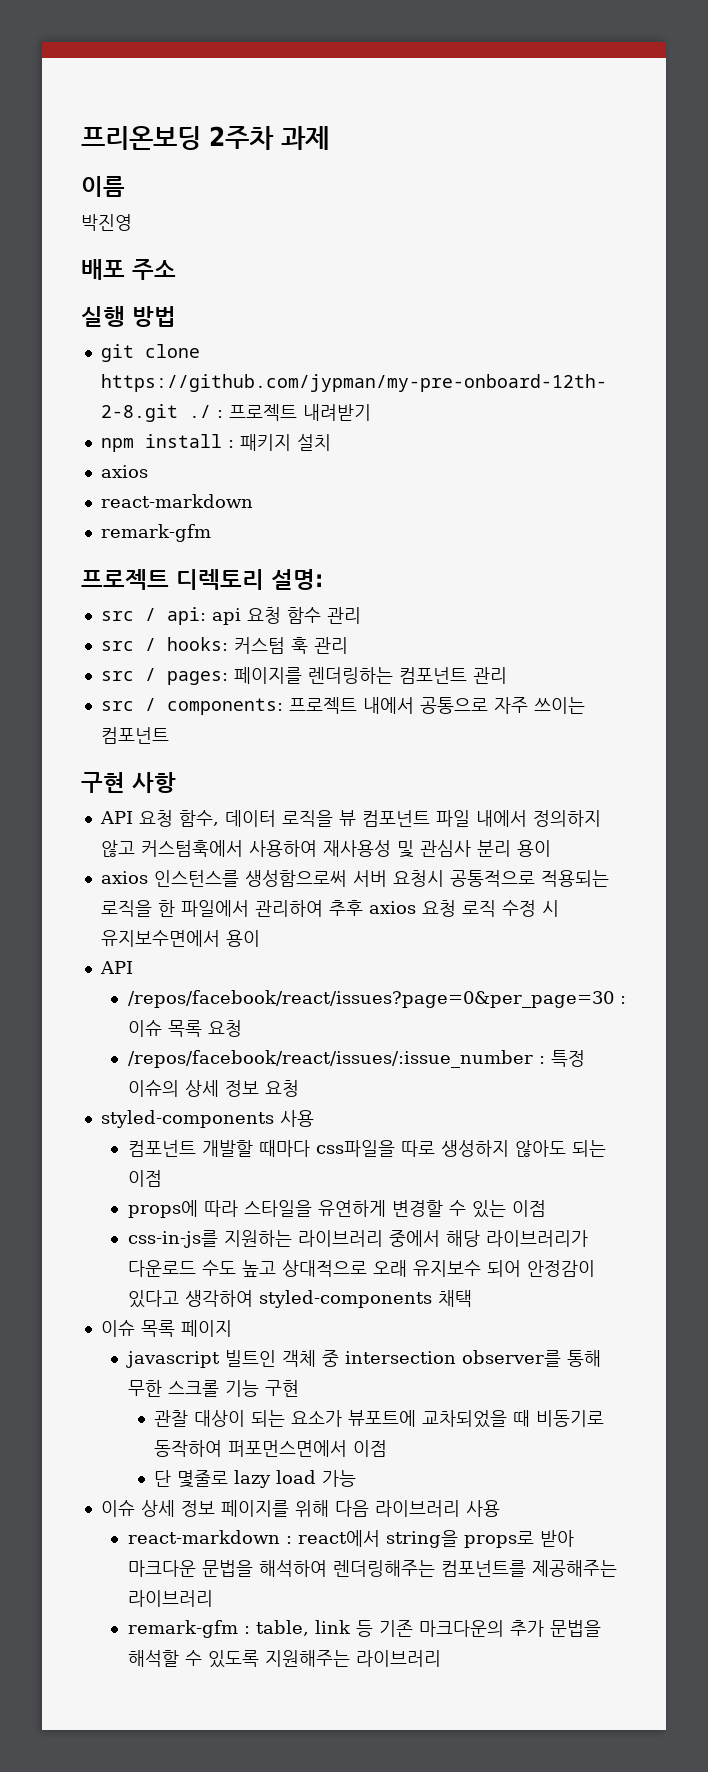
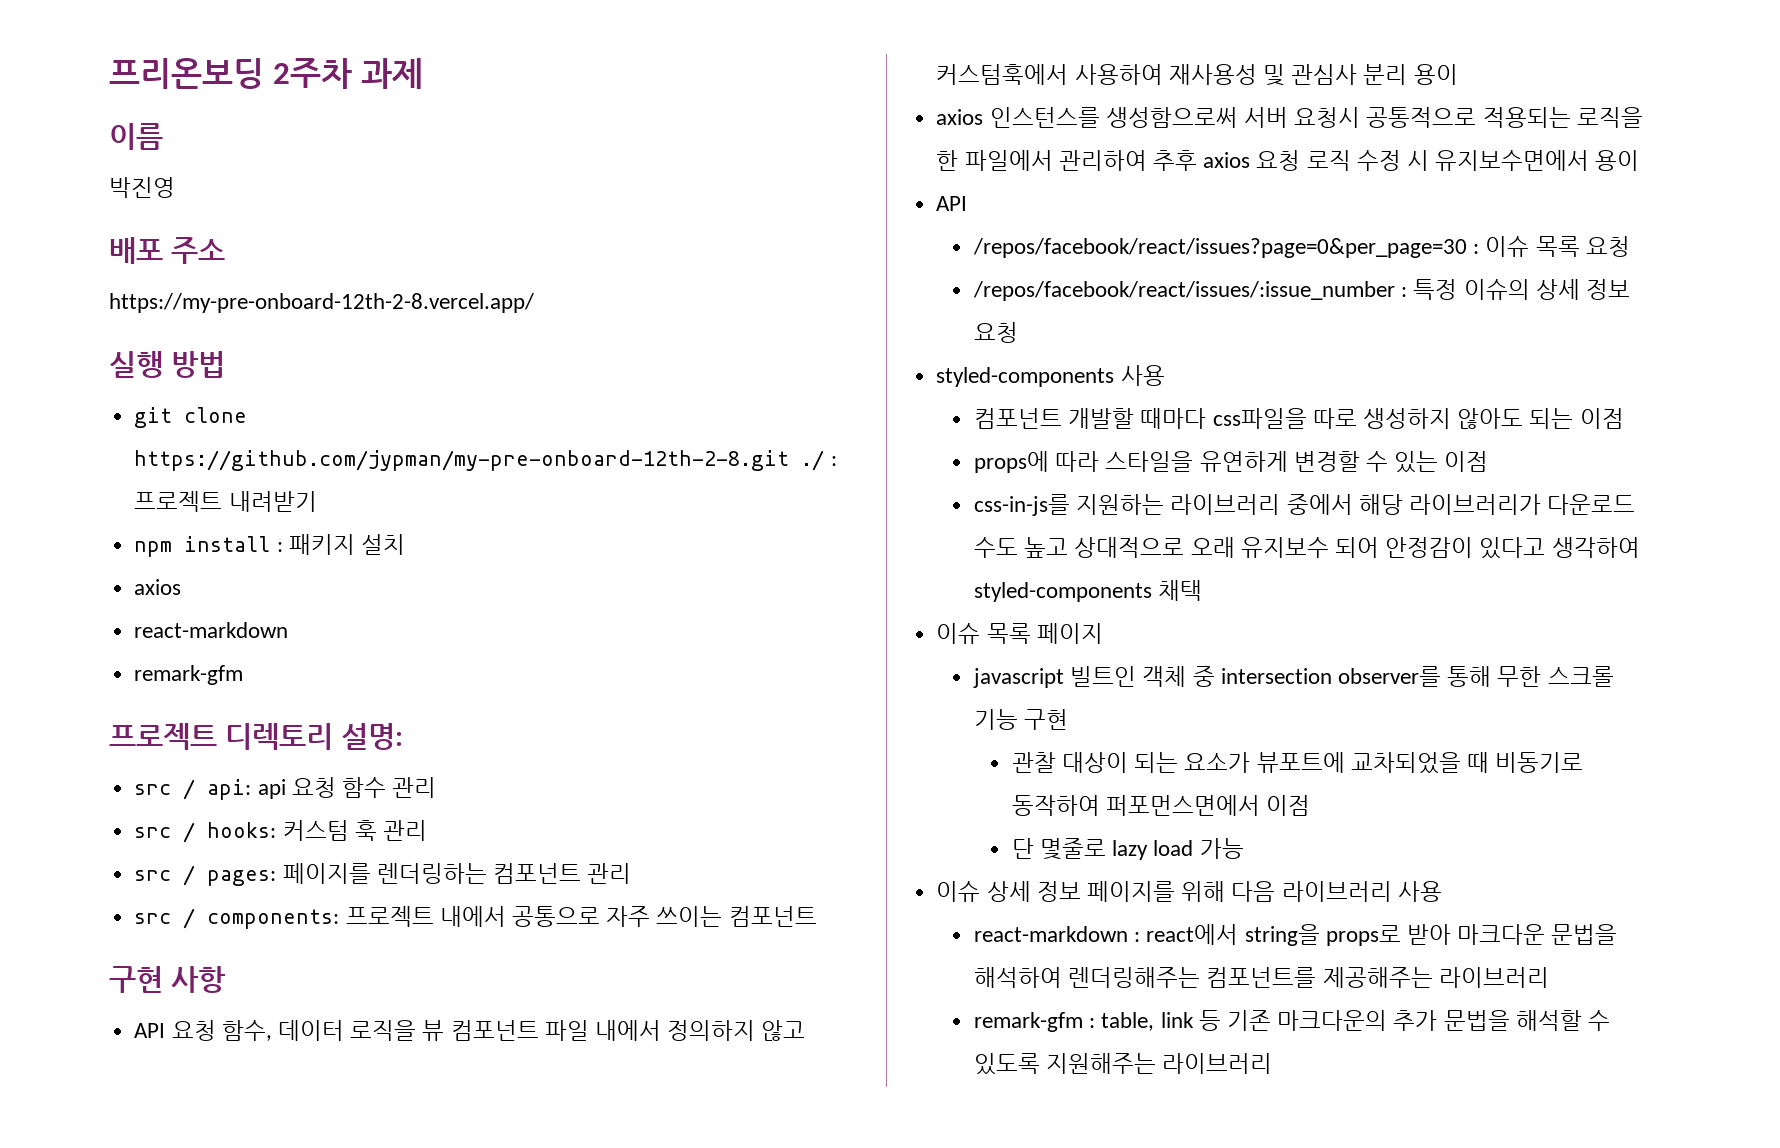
(176, 269) none -> [109,293,534,313] // https://my-pre-onboard-12th-2-8.vercel.app/

